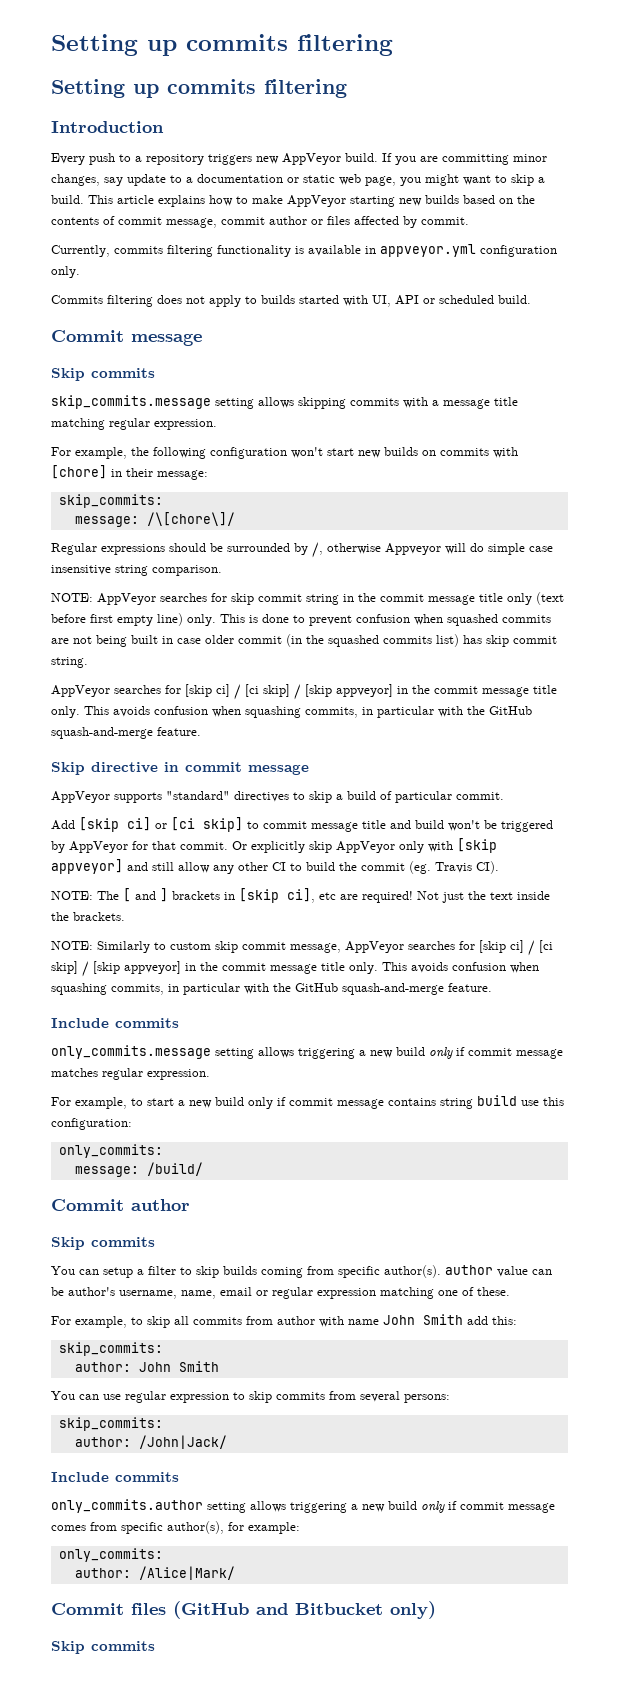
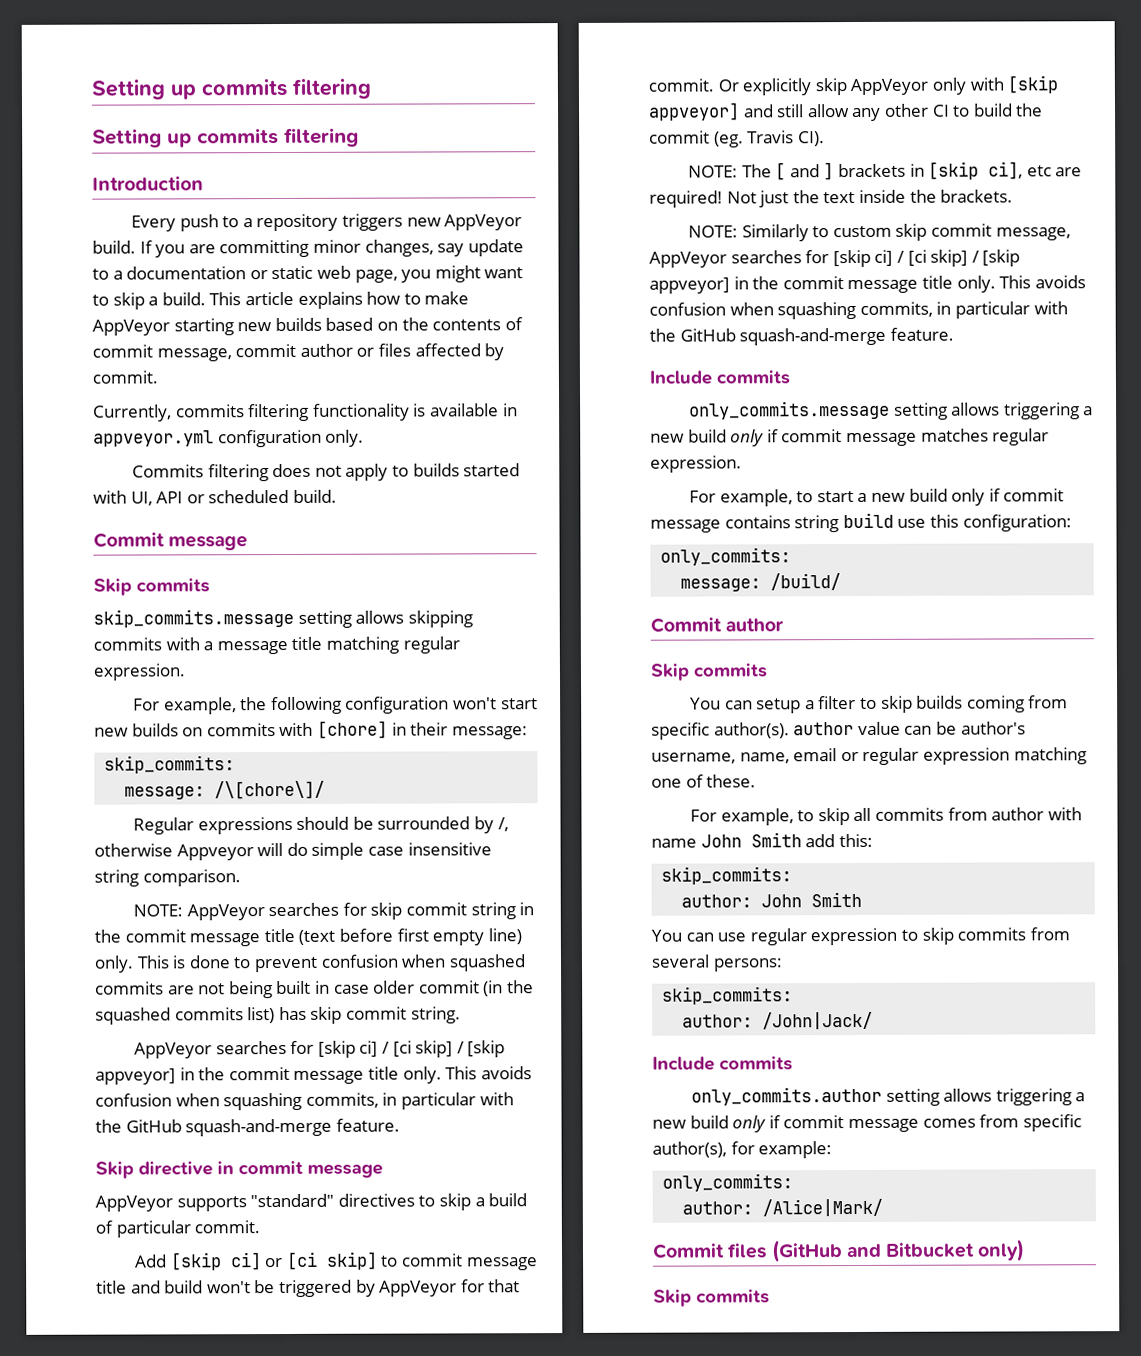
[507,593,532,605] only -> (295, 935) none

